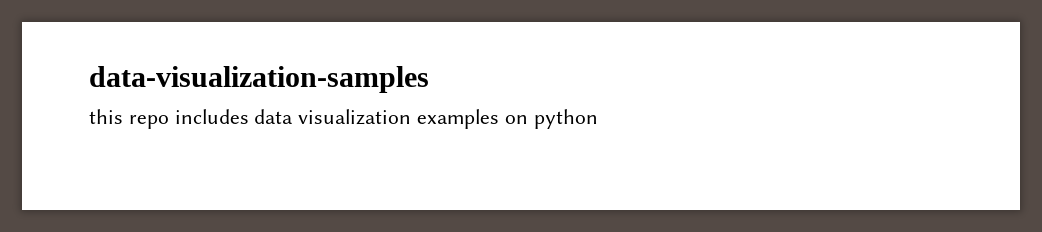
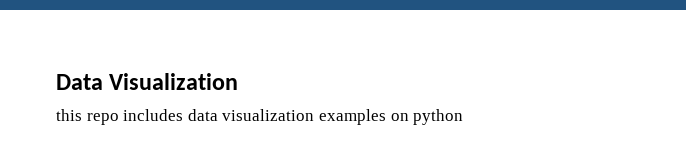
[89,66,429,93] data-visualization-samples -> [56,73,239,90] Data Visualization

